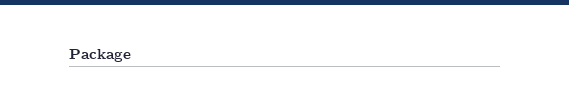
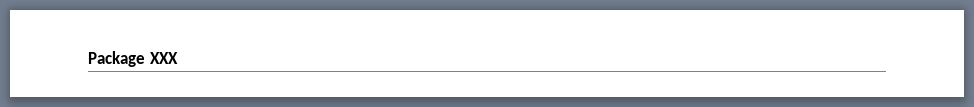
(131, 55) none -> [149,52,178,64] XXX

